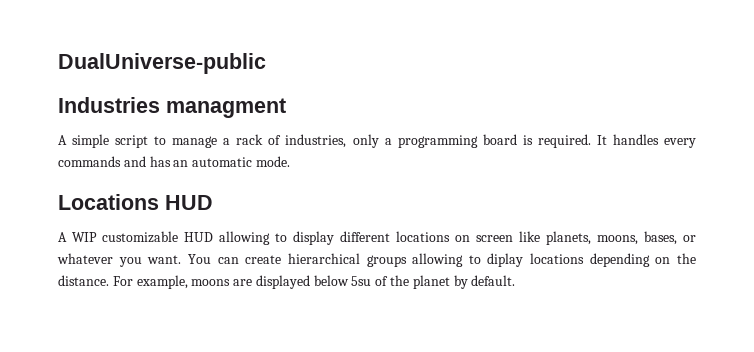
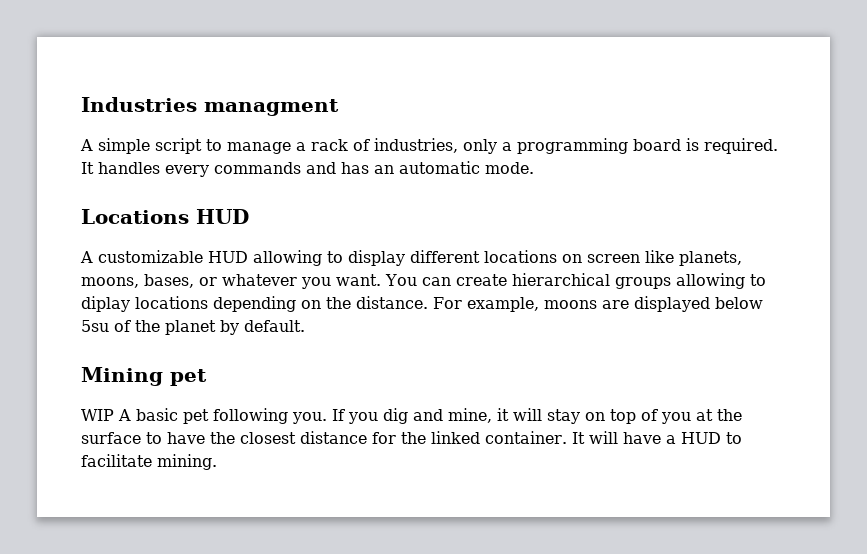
[58,53,266,74] DualUniverse-public // -> (81, 104) none
[72,232,97,242] WIP -> (93, 257) none
(516, 280) none -> [81,367,207,386] [81,408,742,424] [81,431,742,444] [81,454,217,470] // Mining pet // WIP A basic pet following you. If you dig and mine, it will stay on top of you at the surface to have the closest distance for the linked container. It will have a HUD to facilitate mining.

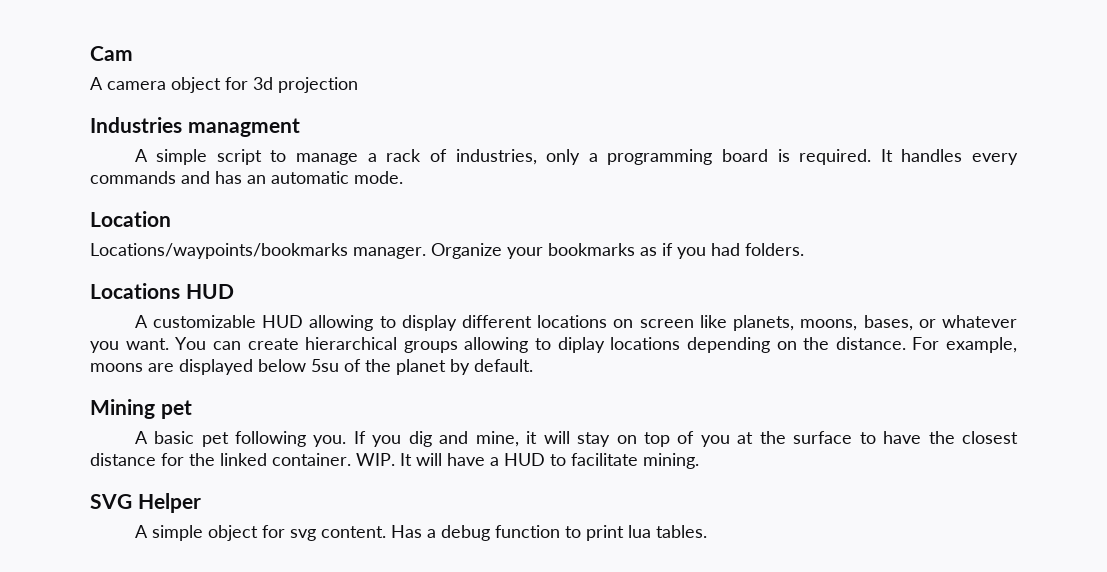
(81, 104) none -> [90,46,133,61] [90,77,358,93] Cam // A camera object for 3d projection //
(534, 168) none -> [90,211,171,227] [90,243,804,259] // Location // Locations/waypoints/bookmarks manager. Organize your bookmarks as if you had folders.
[81,409,114,421] WIP -> (192, 409) none
(567, 437) none -> [356,453,395,466] WIP.
(217, 462) none -> [90,493,201,513] [134,525,707,541] // SVG Helper // A simple object for svg content. Has a debug function to print lua tables.

